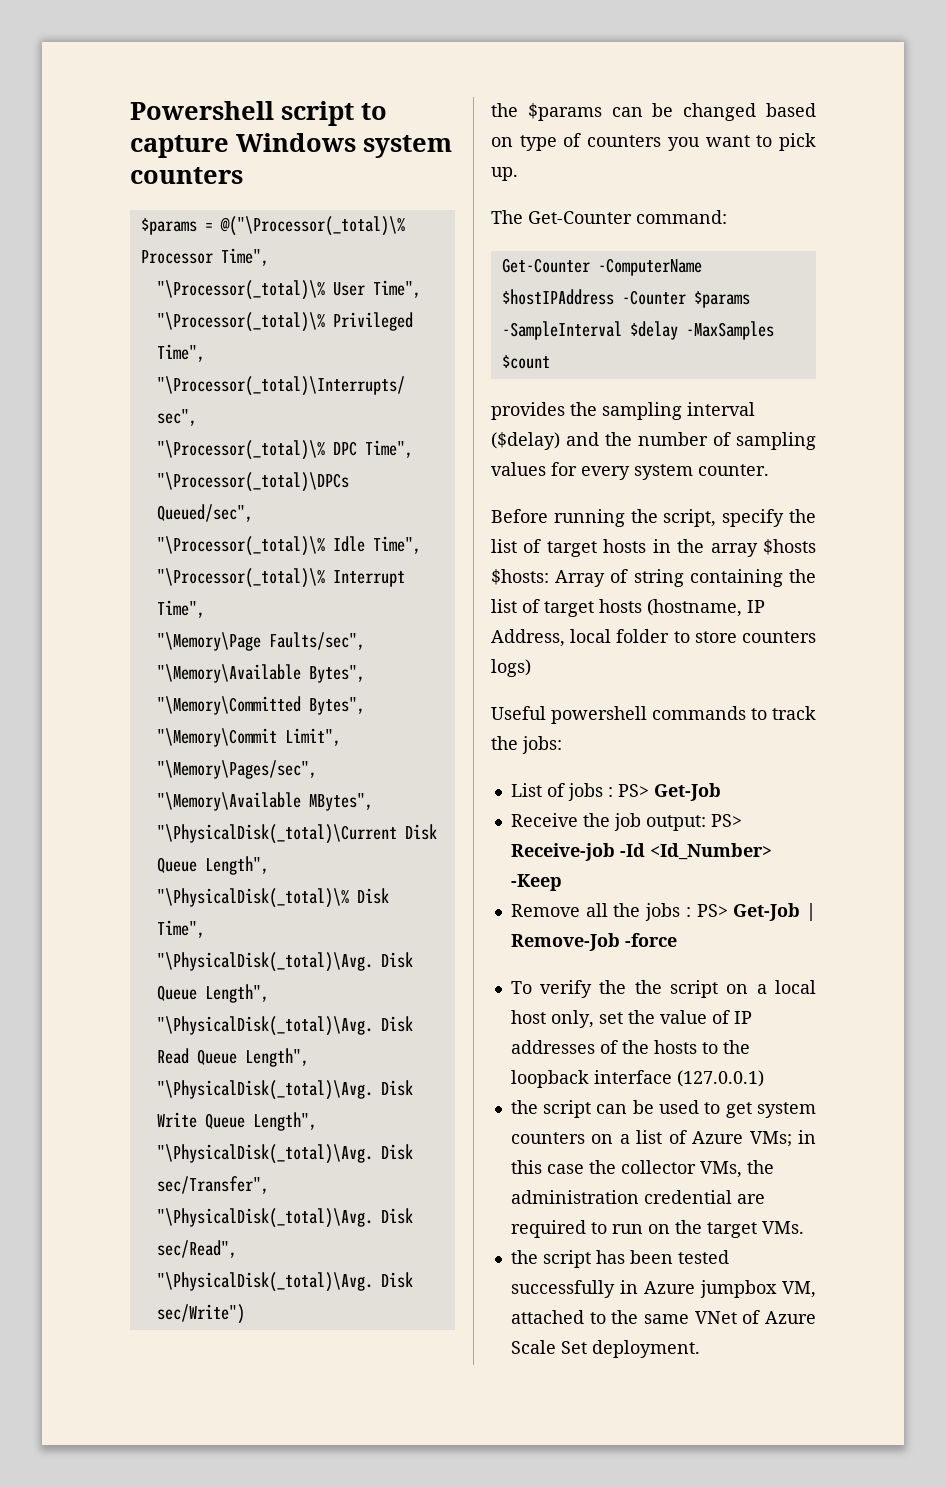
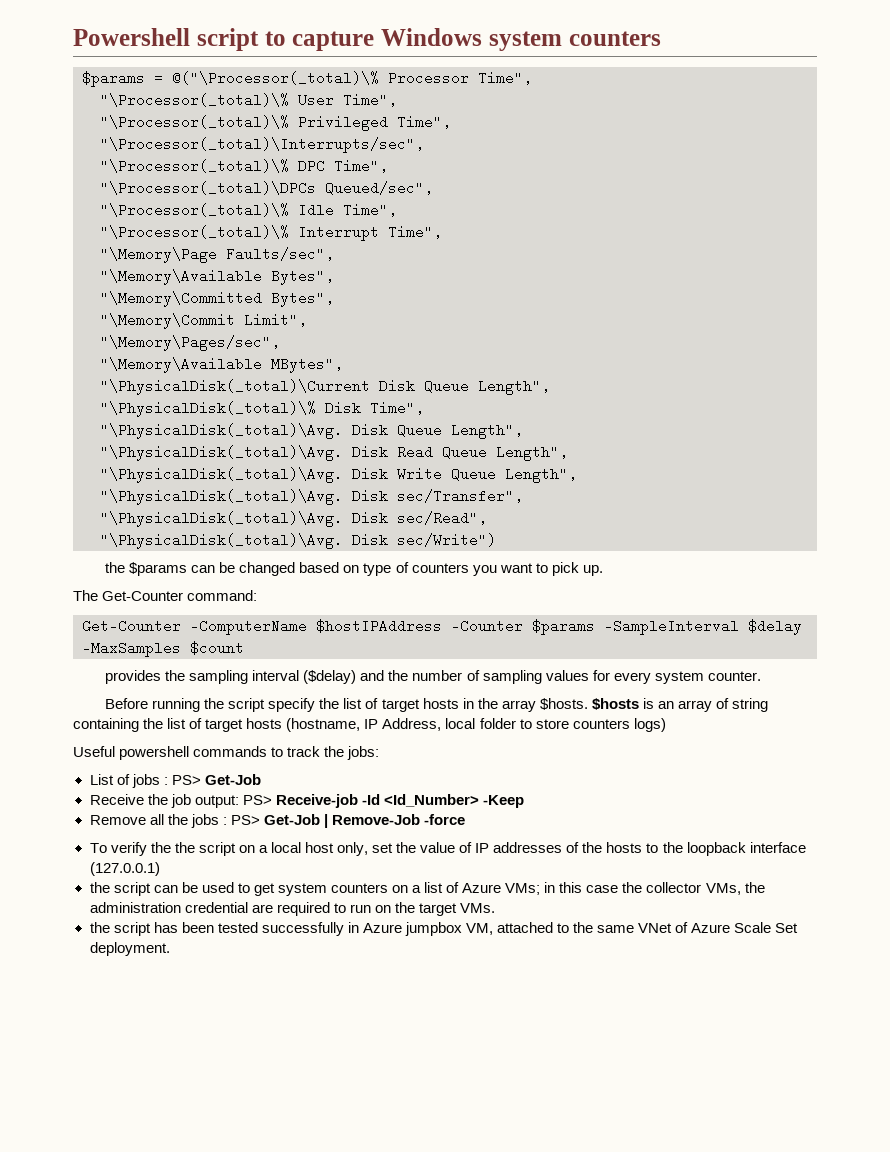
[663,509,717,527] script, -> [228,698,266,712] script
[763,539,816,555] [491,569,606,587] $hosts $hosts: Array -> [539,698,712,712] $hosts. $hosts is an array

